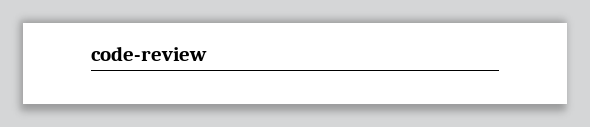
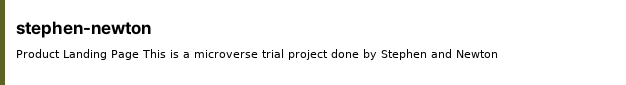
[91,46,207,61] code-review -> [16,21,151,38] [16,49,498,60] stephen-newton // Product Landing Page This is a microverse trial project done by Stephen and Newton

